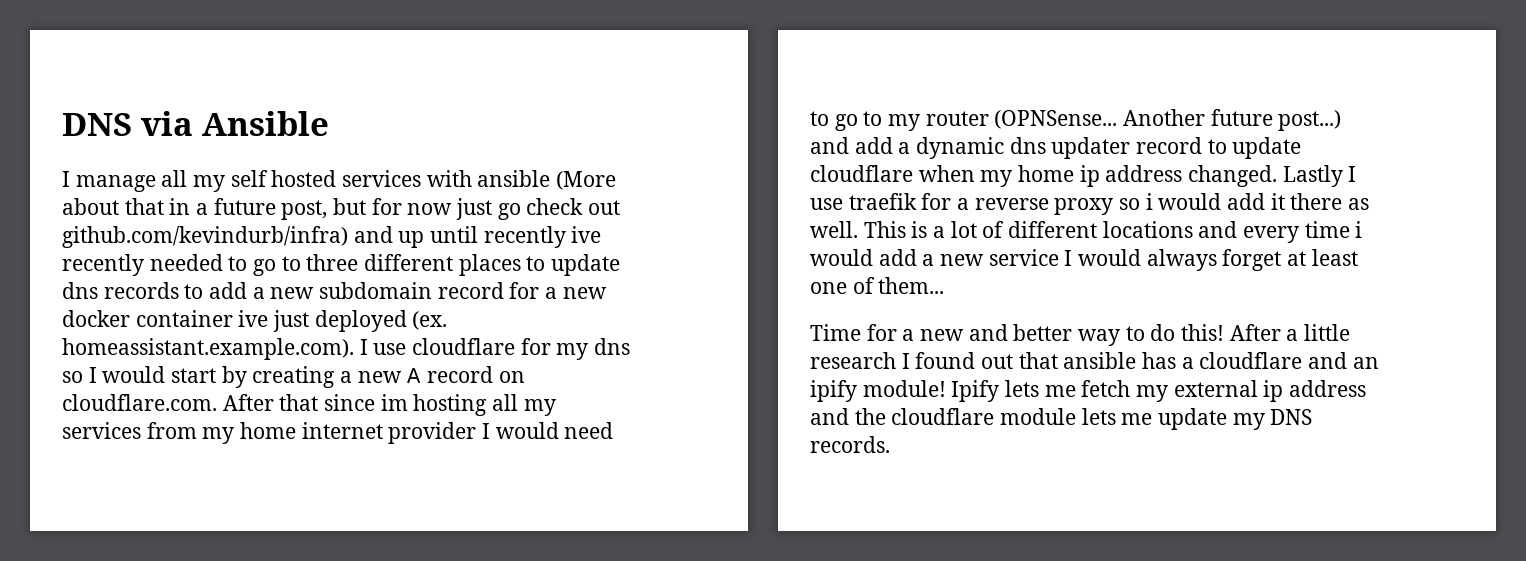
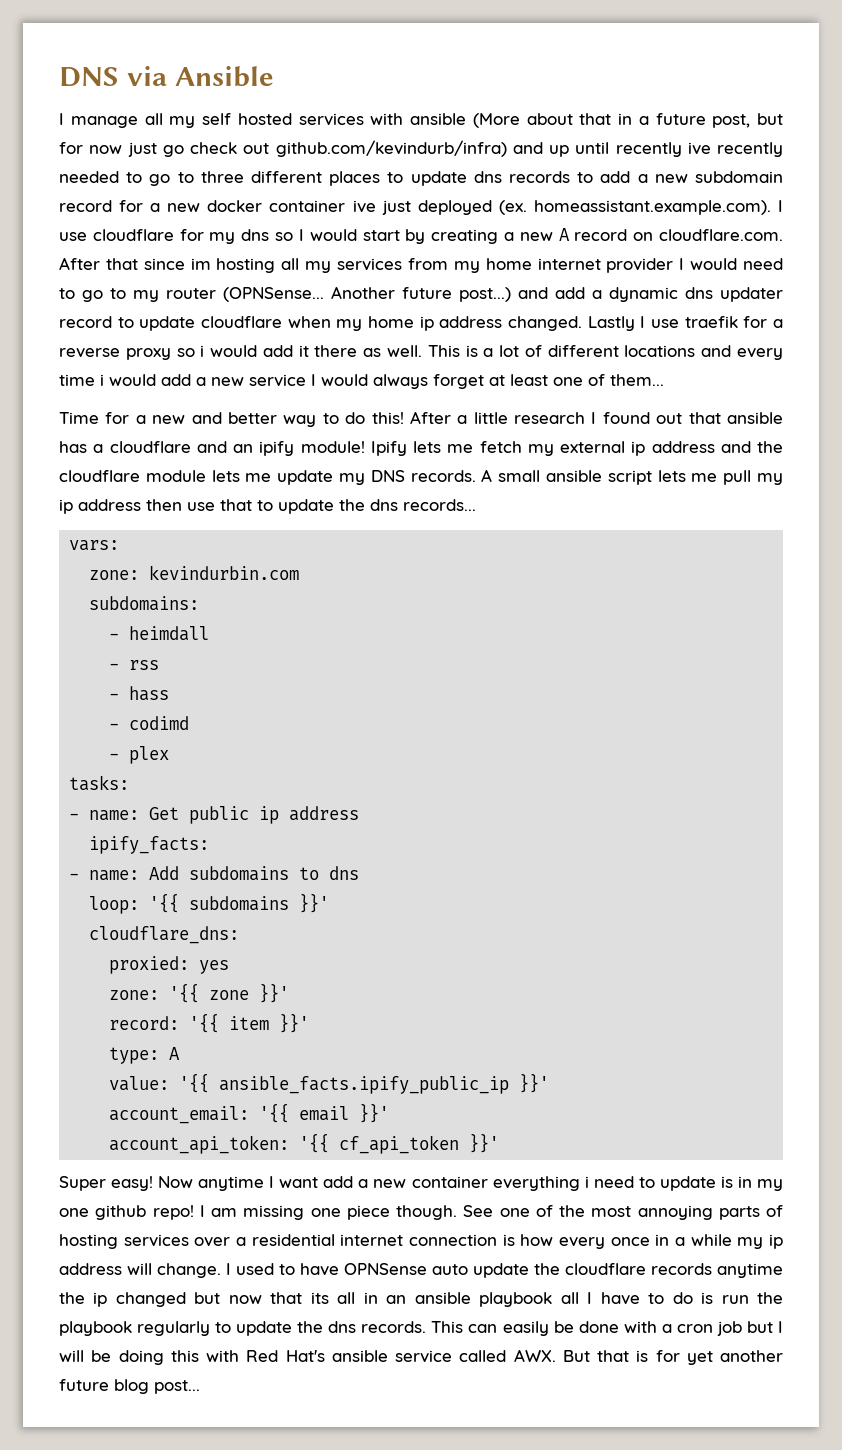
(890, 444) none -> [481,469,783,485] [59,499,476,514] [69,540,120,551] [89,565,300,580] [89,596,200,611] [109,626,210,641] [109,660,160,670] [109,686,170,701] [109,716,190,730] [109,746,170,764] [69,775,130,791] [69,806,360,824] [89,836,210,854] [69,866,360,881] [89,893,330,914] [89,926,240,944] [109,956,230,974] [109,983,290,1003] [109,1013,310,1033] [109,1047,181,1064] [109,1073,550,1094] [109,1103,390,1124] [109,1133,500,1154] [59,1176,783,1191] [59,1205,783,1220] [59,1234,783,1249] [59,1263,783,1278] [59,1292,784,1307] [59,1321,783,1336] [59,1349,783,1365] [59,1379,200,1394] A small ansible script lets me pull my ip address then use that to update the dns records... // vars: // zone: kevindurbin.com // subdomains: // - heimdall // - rss // - hass // - codimd // - plex // tasks: // - name: Get public ip address // ipify_facts: // - name: Add subdomains to dns // loop: '{{ subdomains }}' // cloudflare_dns: // proxied: yes // zone: '{{ zone }}' // record: '{{ item }}' // type: A // value: '{{ ansible_facts.ipify_public_ip }}' // account_email: '{{ email }}' // account_api_token: '{{ cf_api_token }}' // Super easy! Now anytime I want add a new container everything i need to update is in my one github repo! I am missing one piece though. See one of the most annoying parts of hosting services over a residential internet connection is how every once in a while my ip address will change. I used to have OPNSense auto update the cloudflare records anytime the ip changed but now that its all in an ansible playbook all I have to do is run the playbook regularly to update the dns records. This can easily be done with a cron job but I will be doing this with Red Hat's ansible service called AWX. But that is for yet another future blog post...

